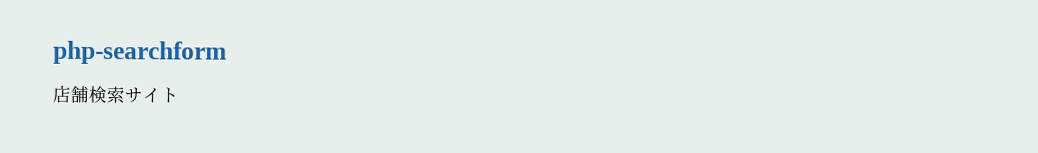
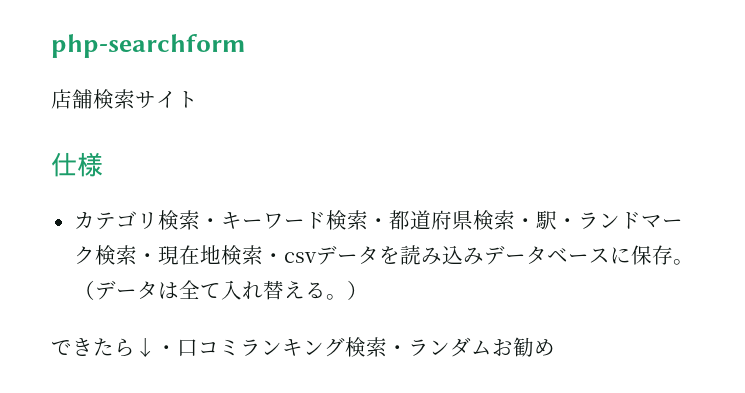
(179, 95) none -> [51,152,103,177] [73,210,683,230] [73,245,694,265] [73,280,368,300] [51,337,555,357] // 仕様 // カテゴリ検索・キーワード検索・都道府県検索・駅・ランドマーク検索・現在地検索・csvデータを読み込みデータベースに保存。（データは全て入れ替える。） // できたら↓・口コミランキング検索・ランダムお勧め

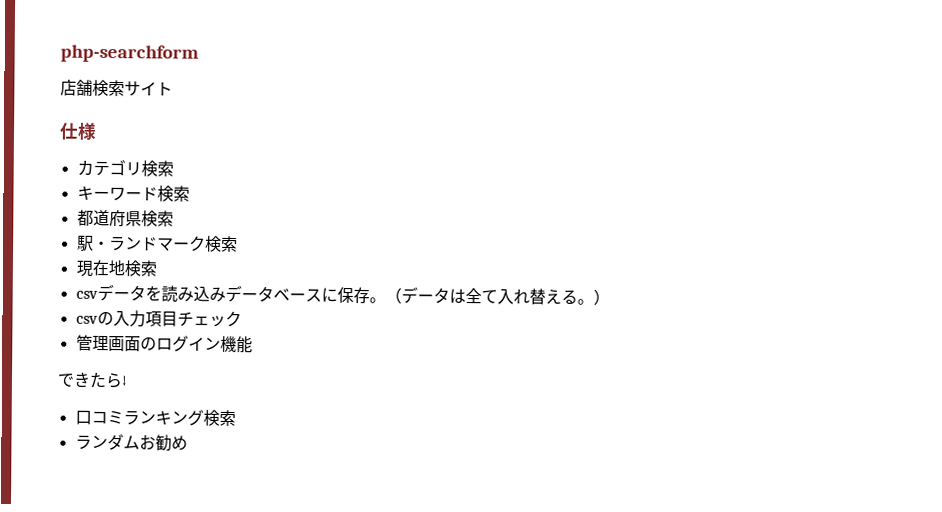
[199,218,221,228] ・ -> (174, 168) //
[367,218,389,228] ・ -> (190, 193) //
[514,218,536,228] ・ -> (174, 218) //
[136,253,158,263] ・ -> (238, 244) //
[262,253,284,263] ・ -> (157, 268) //
(368, 290) none -> [75,310,242,328] [75,334,253,354] // csvの入力項目チェック // 管理画面のログイン機能
[156,345,177,355] ・ -> (128, 381) //
[387,345,408,355] ・ -> (236, 418) //

